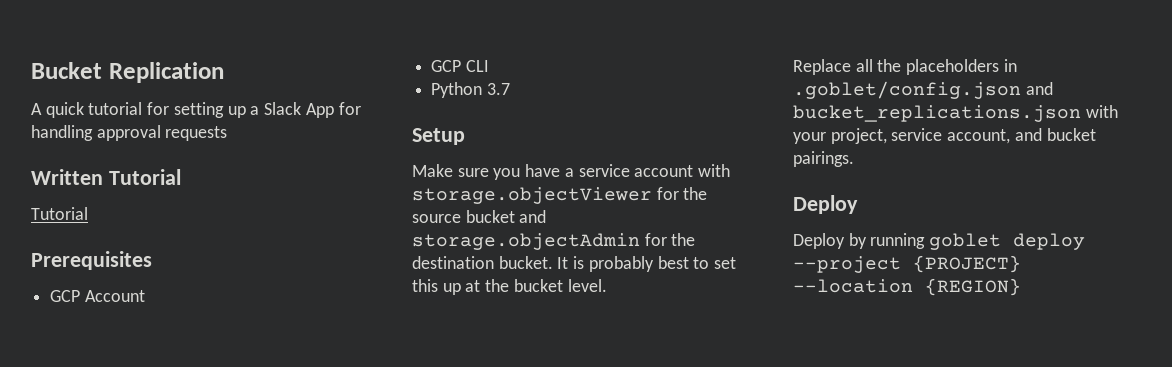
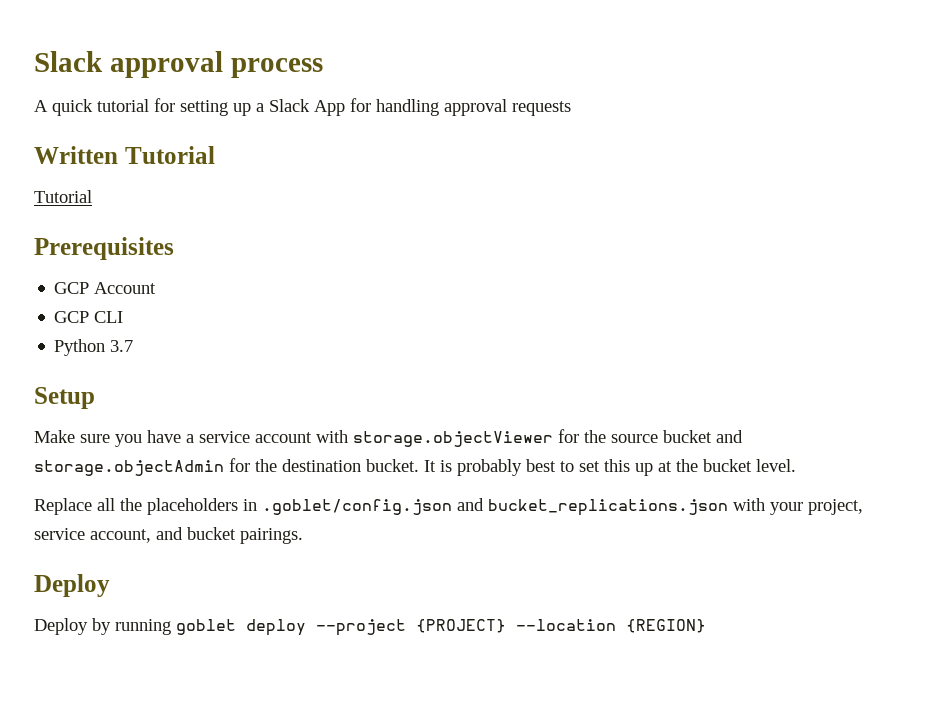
[31,62,224,83] Bucket Replication -> [34,51,323,78] Slack approval process

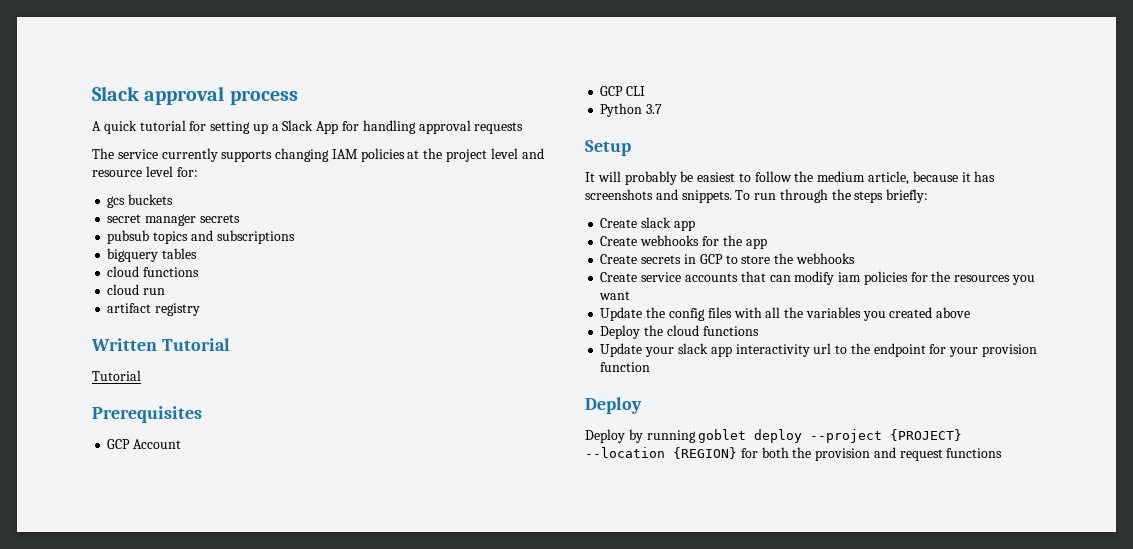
(571, 108) none -> [92,148,544,162] [92,166,198,177] [107,194,174,208] [107,214,240,226] [107,230,295,244] [107,248,198,262] [107,266,200,277] [107,284,166,295] [107,303,201,316] // The service currently supports changing IAM policies at the project level and resource level for: // gcs buckets // secret manager secrets // pubsub topics and subscriptions // bigquery tables // cloud functions // cloud run // artifact registry
[34,429,743,447] [34,458,796,476] [34,498,863,516] [34,527,303,544] Make sure you have a service account with storage.objectViewer for the source bucket and storage.objectAdmin for the destination bucket. It is probably best to set this up at the bucket level. // Replace all the placeholders in .goblet/config.json and bucket_replications.json with your project, service account, and bucket pairings. -> [585,171,996,185] [585,189,929,203] [600,217,695,231] [600,235,767,249] [600,253,855,264] [600,271,1035,285] [599,291,631,300] [600,307,971,321] [600,325,759,339] [600,343,1037,357] [600,362,651,372] It will probably be easiest to follow the medium article, because it has screenshots and snippets. To run through the steps briefly: // Create slack app // Create webhooks for the app // Create secrets in GCP to store the webhooks // Create service accounts that can modify iam policies for the resources you want // Update the config files with all the variables you created above // Deploy the cloud functions // Update your slack app interactivity url to the endpoint for your provision function
(706, 626) none -> [740,447,1003,461] for both the provision and request functions

